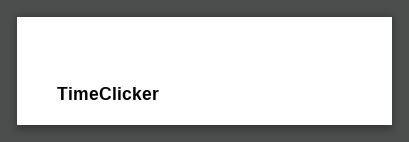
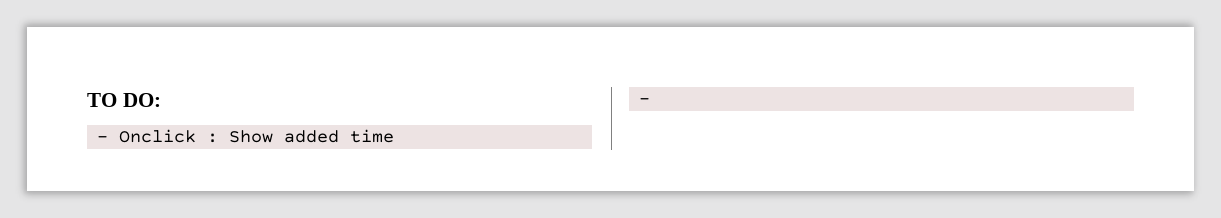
[57,87,159,100] TimeClicker -> [87,93,161,107] [96,129,394,143] [638,98,650,104] TO DO: // - Onclick : Show added time // -

